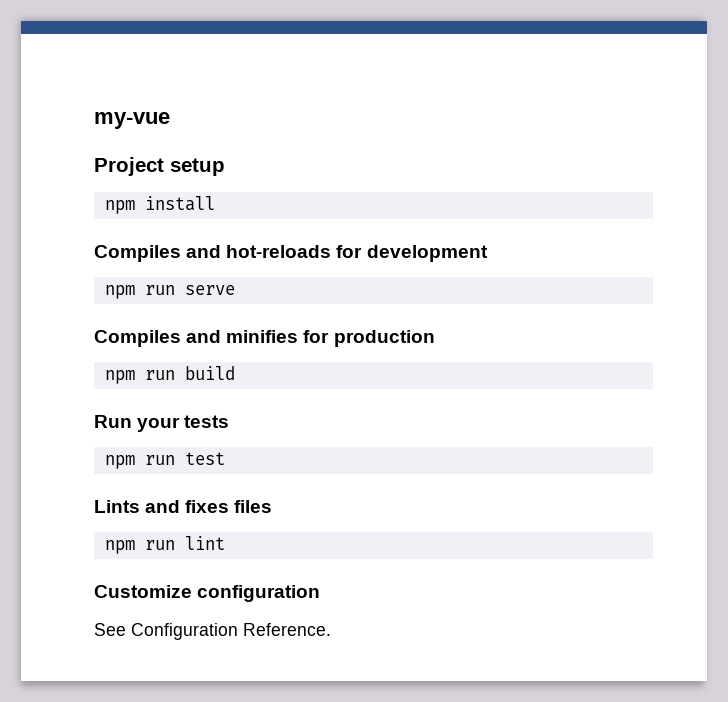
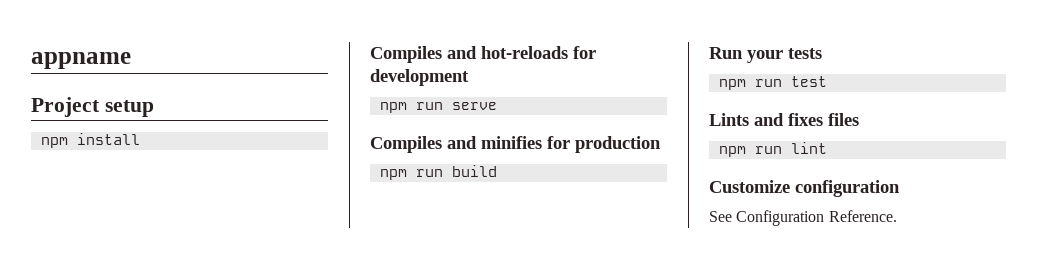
[94,112,170,129] my-vue -> [31,52,131,69] appname

